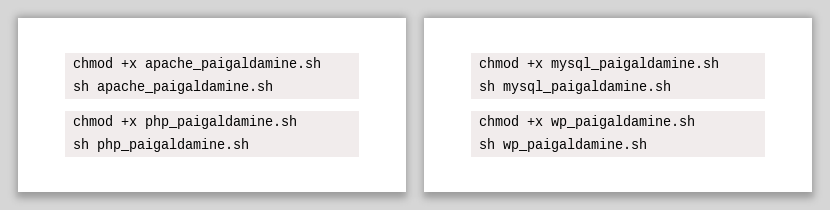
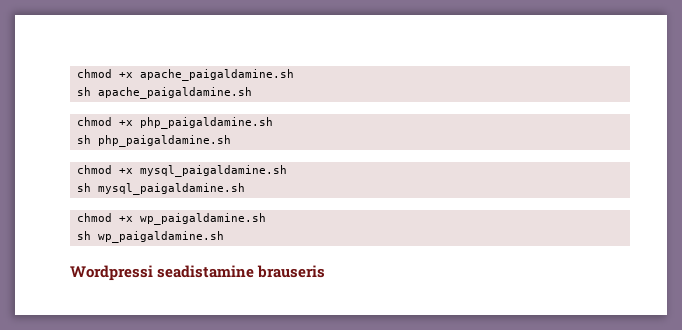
(647, 145) none -> [70,265,326,281] // Wordpressi seadistamine brauseris

